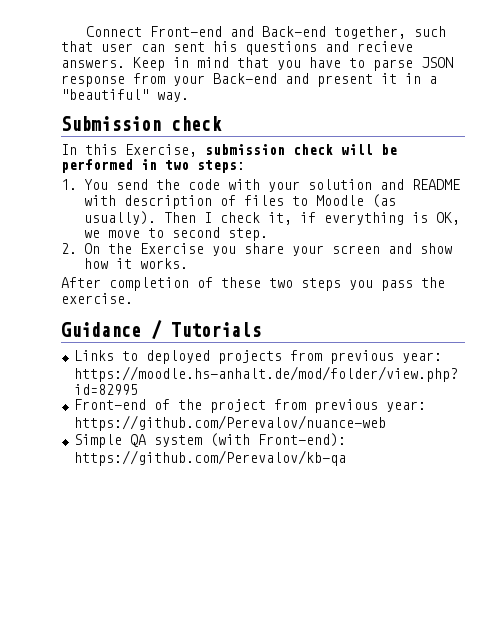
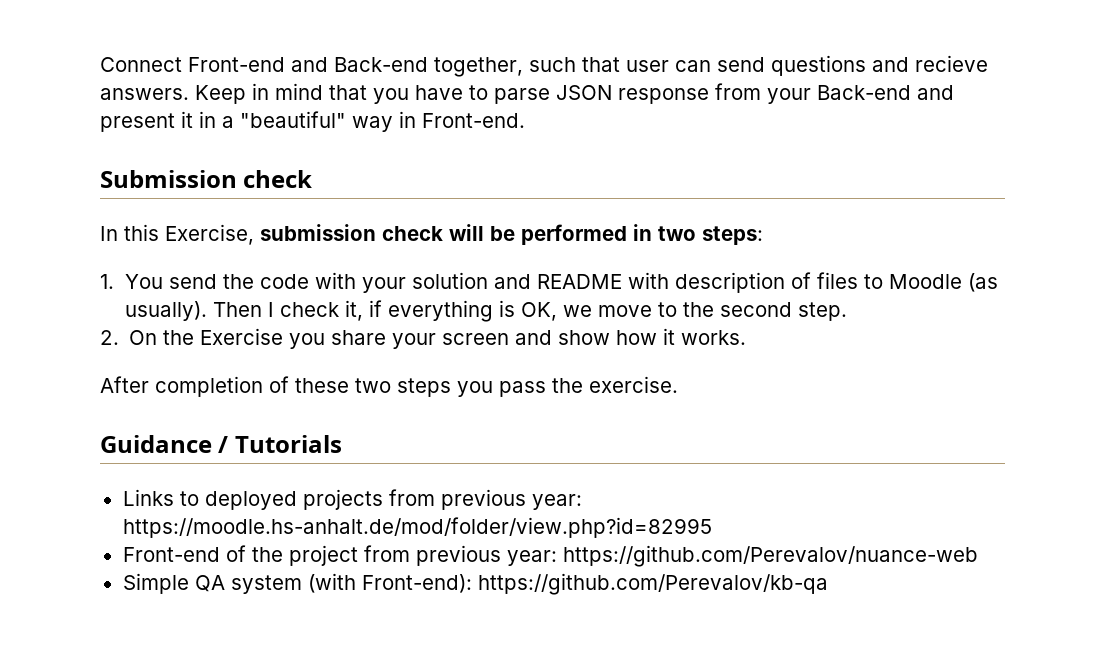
[173,41,237,52] sent his -> [717,57,765,72] send
[157,92,189,102] way. -> [352,111,525,132] way in Front-end.
(164, 233) none -> [682,302,714,317] the

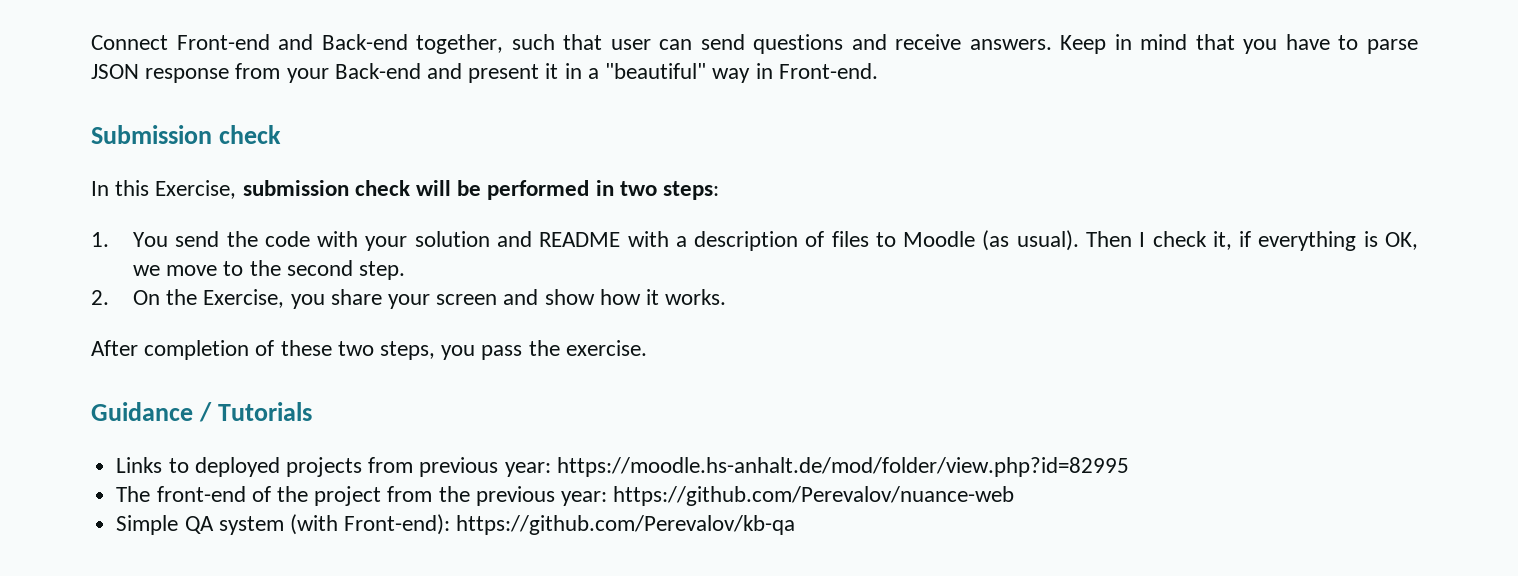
[915,55,988,72] recieve -> [895,34,962,50] receive
(669, 280) none -> [675,236,687,247] a
[124,301,207,321] usually). -> [1016,230,1079,251] usual).
[200,328,284,345] Exercise -> [203,289,285,308] Exercise,
[397,378,451,397] steps -> [380,341,436,360] steps,
[122,547,220,562] Front-end -> [116,486,246,502] The front-end
(410, 553) none -> [438,486,470,502] the

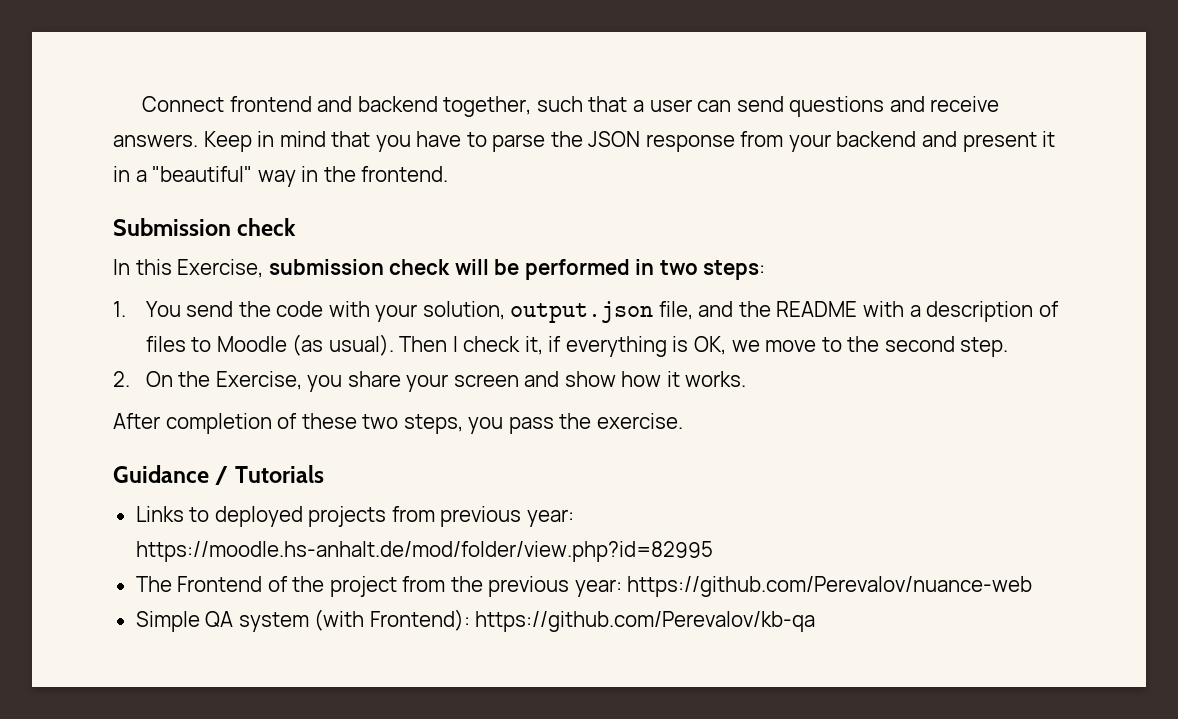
[176,34,408,50] Front-end and Back-end -> [229,96,438,112] frontend and backend
(603, 42) none -> [633,100,645,112] a
(1419, 46) none -> [550,131,583,147] the
[334,63,421,79] Back-end -> [836,131,917,147] backend
[778,63,878,79] Front-end. -> [323,166,449,182] the frontend.
[414,231,532,247] solution and -> [422,301,771,323] solution, output.json file, and the
[156,486,246,502] front-end -> [177,576,263,592] Frontend
[344,514,451,535] Front-end): -> [369,609,470,631] Frontend):

